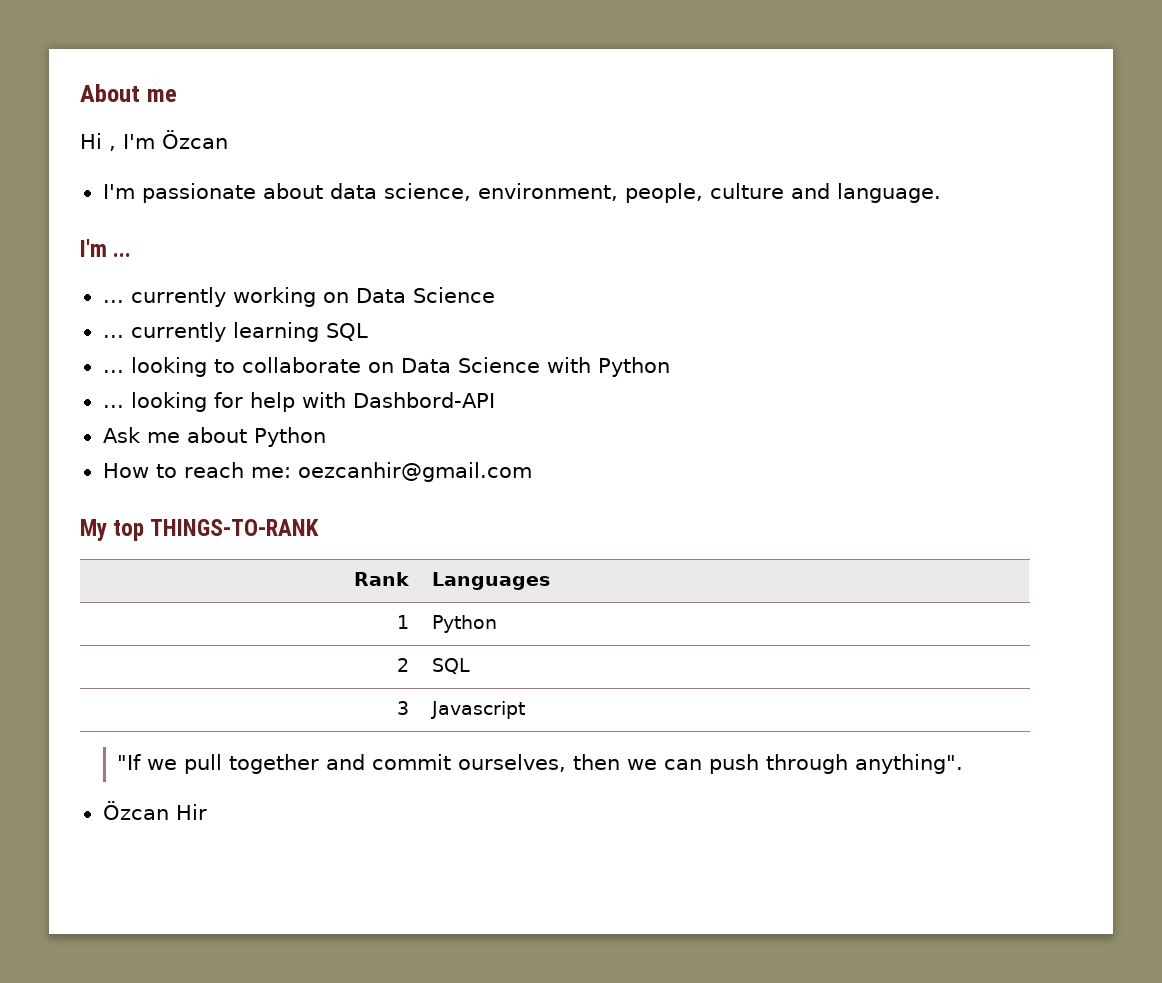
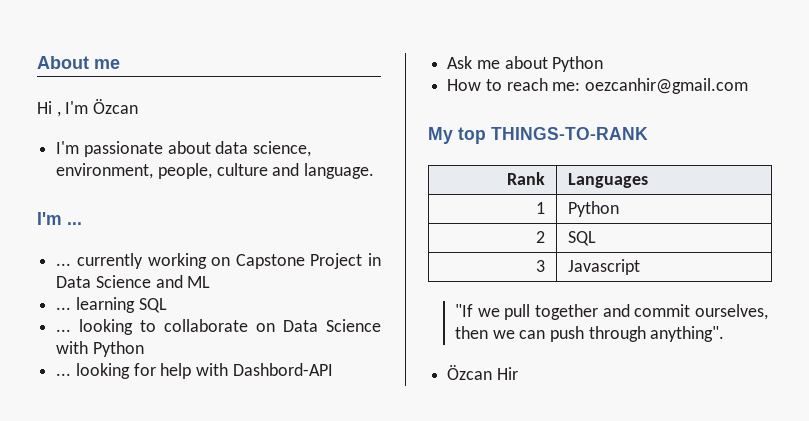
[355,287,495,303] [102,322,226,342] Data Science // ... currently -> [235,253,381,269] [56,275,211,288] [56,307,72,310] Capstone Project in Data Science and ML // ...

